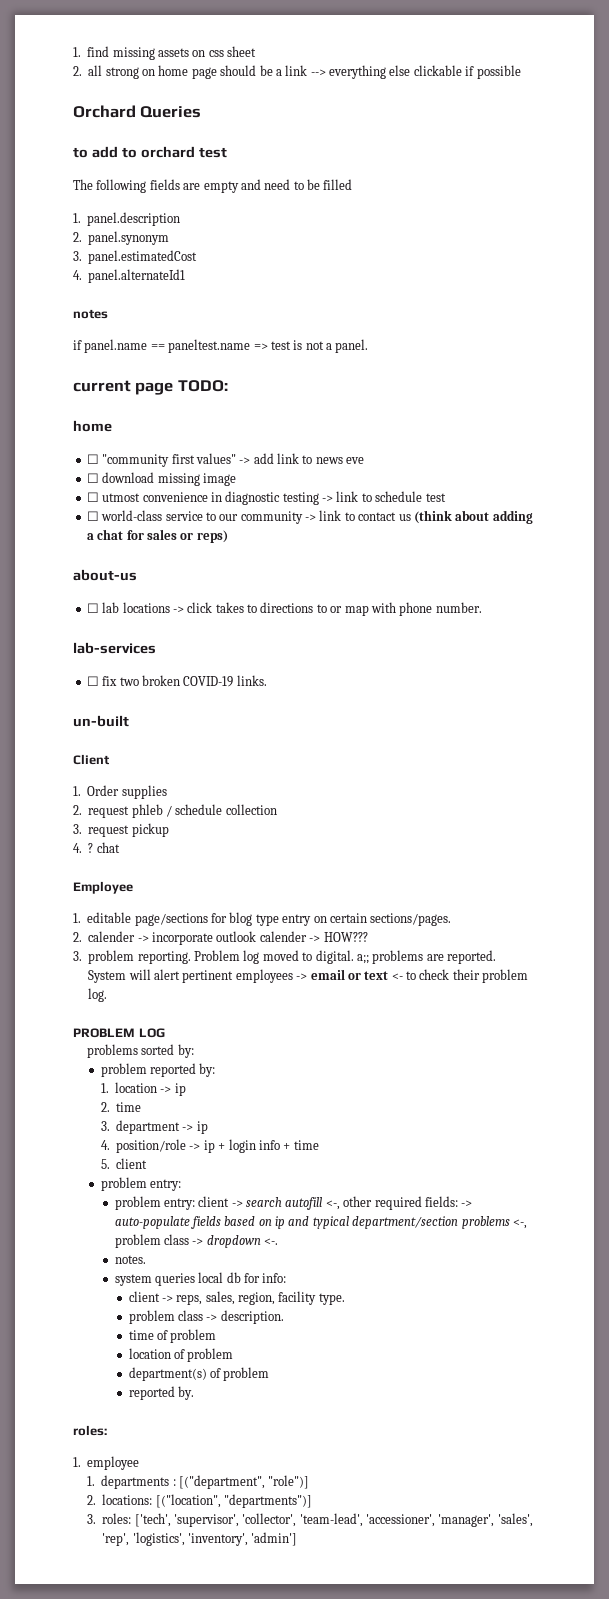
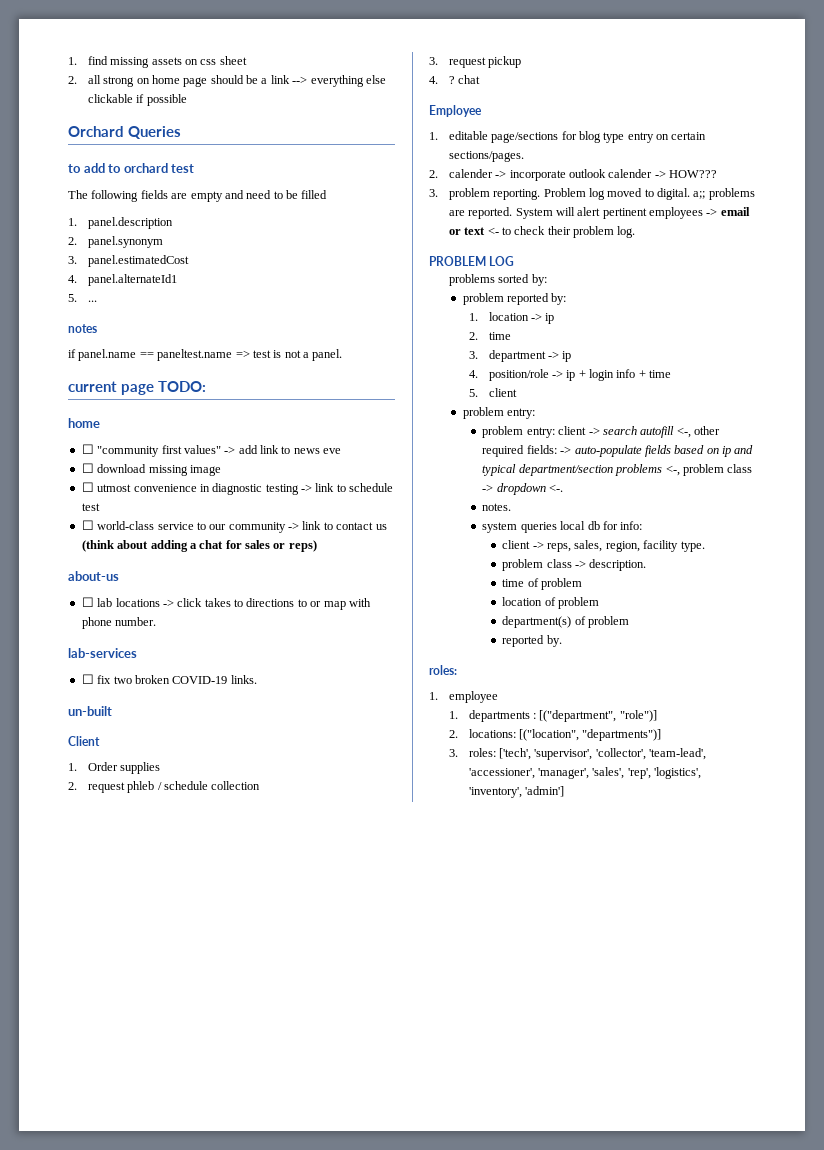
(186, 276) none -> [68,294,97,302] // 5. ...

